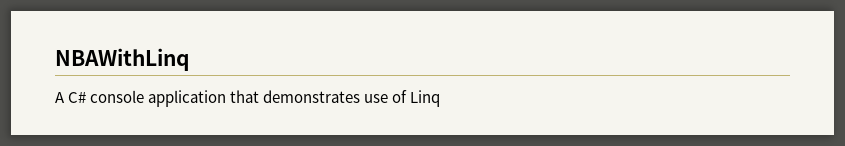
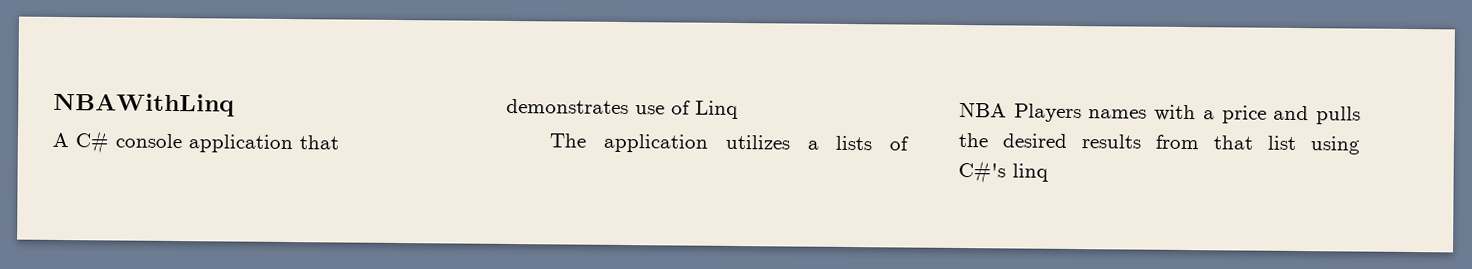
(441, 98) none -> [549,133,909,153] [959,101,1361,125] [958,132,1361,155] [958,159,1049,184] // The application utilizes a lists of NBA Players names with a price and pulls the desired results from that list using C#'s linq

